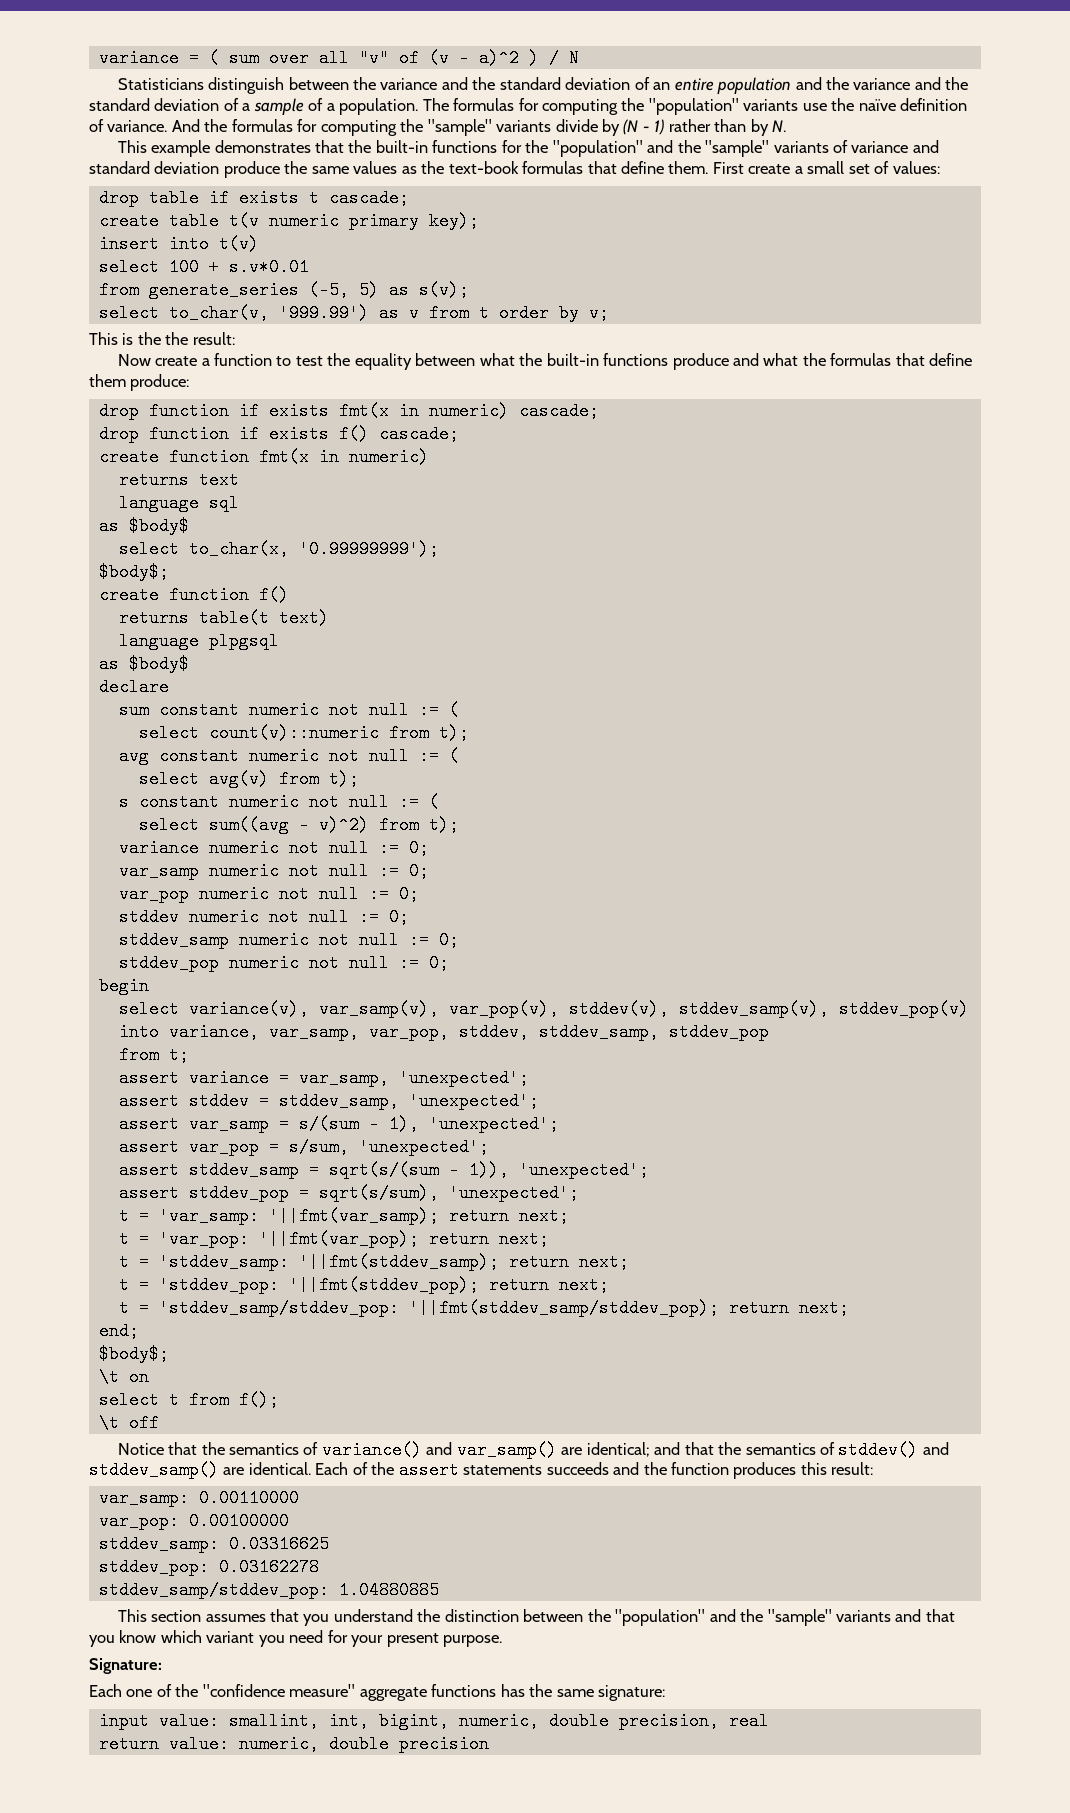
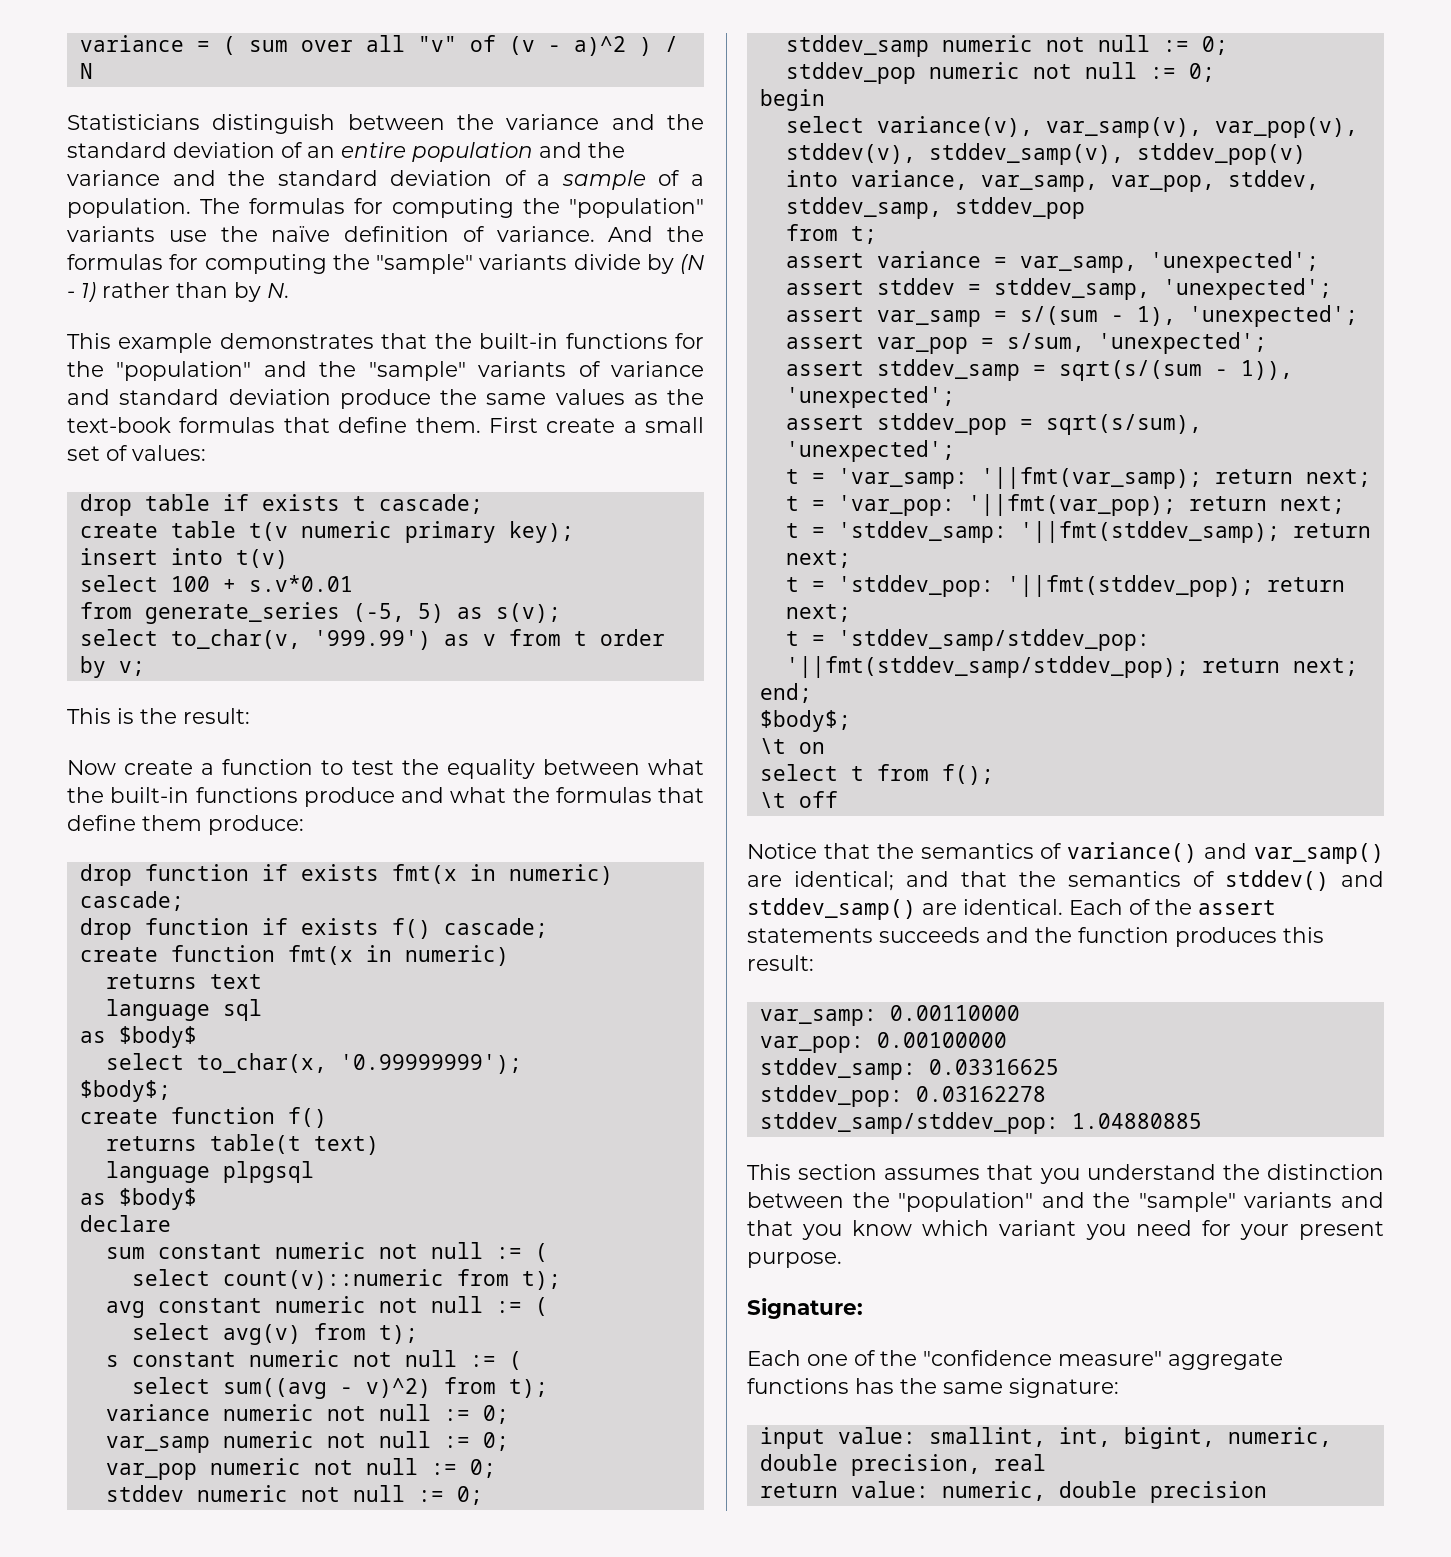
[165,332,189,345] the -> (177, 716) none

